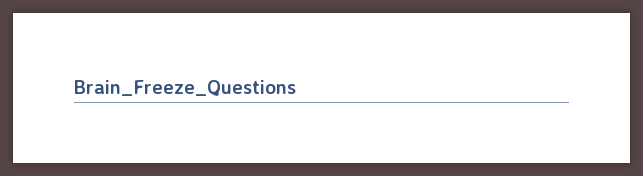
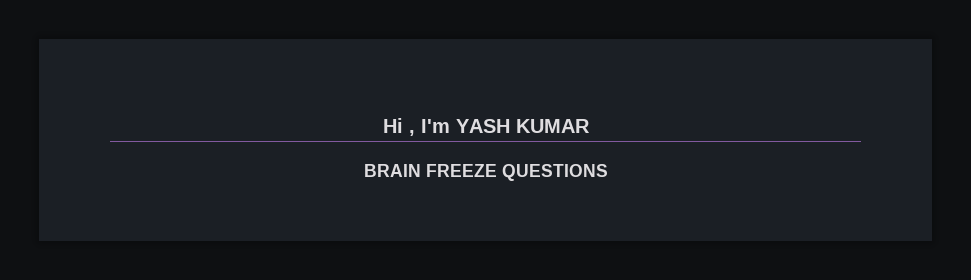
[74,80,296,96] Brain_Freeze_Questions -> [382,118,590,136] [363,164,608,181] Hi , I'm YASH KUMAR // BRAIN FREEZE QUESTIONS

